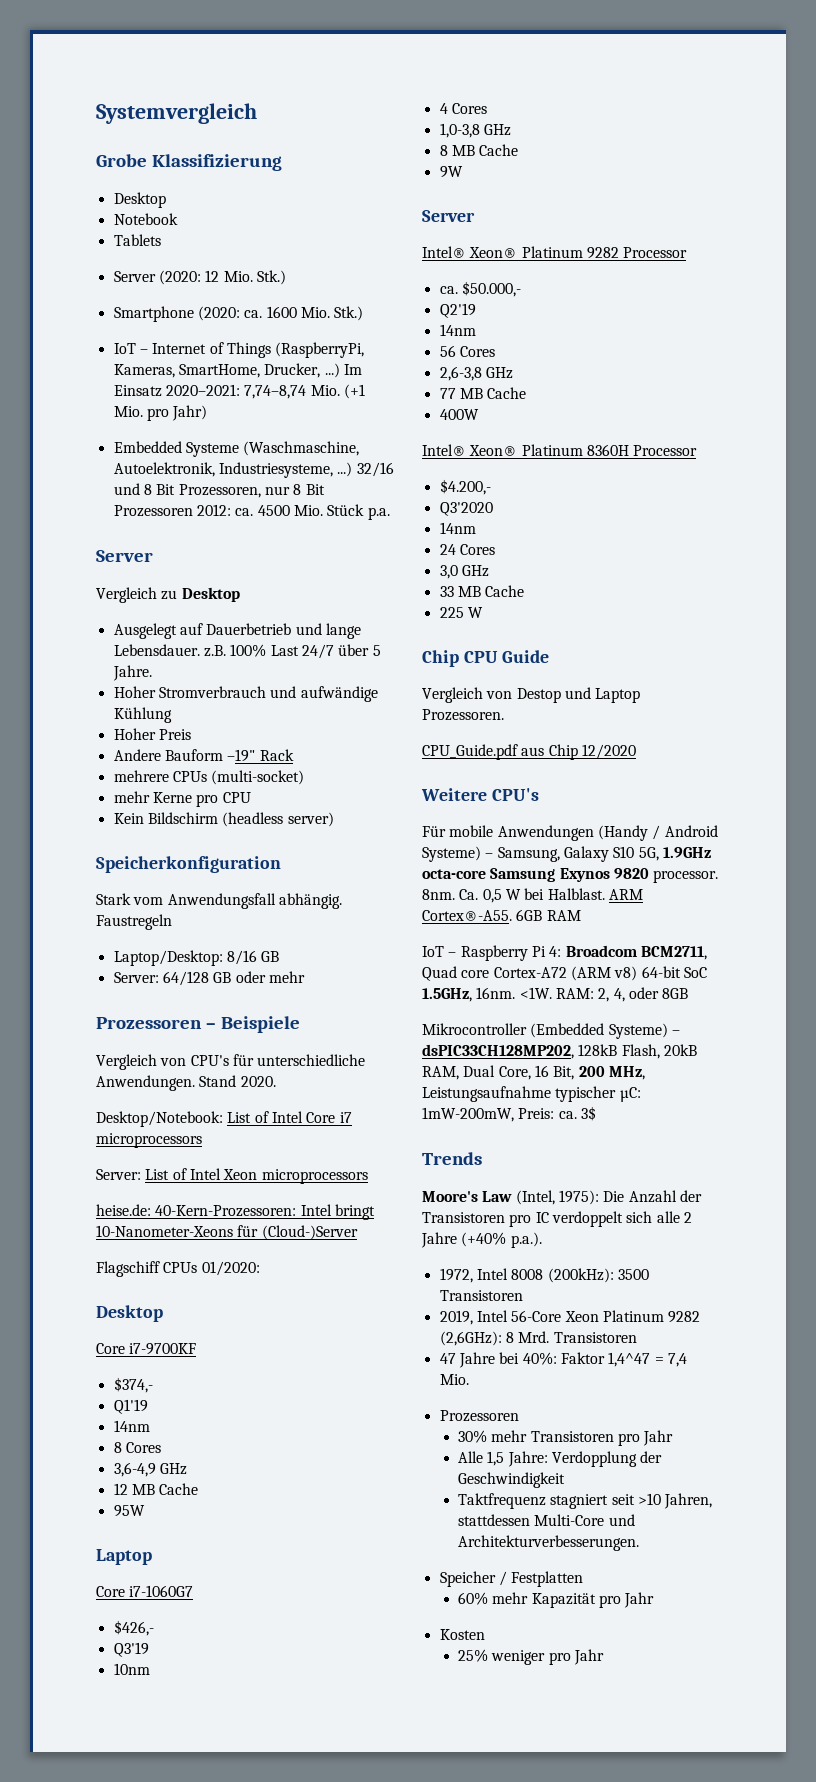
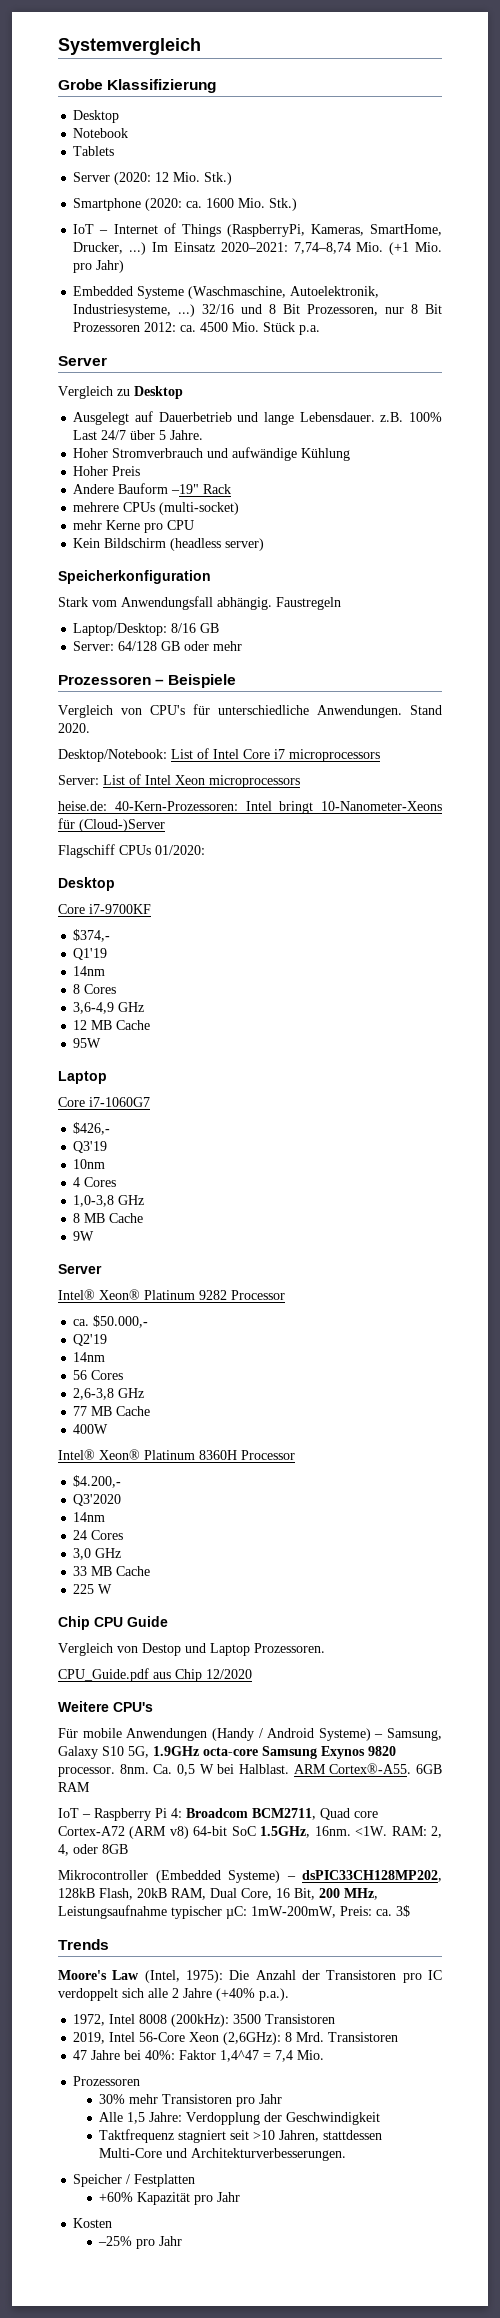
[602,1310,701,1323] Platinum 9282 -> (220, 2037) none
[457,1592,529,1605] 60% mehr -> [99,2192,134,2202] +60%
[457,1649,546,1665] 25% weniger -> [98,2236,133,2246] –25%

